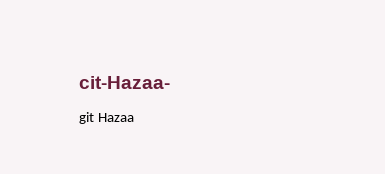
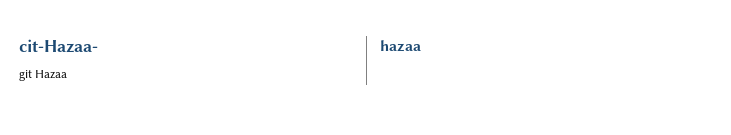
(134, 117) none -> [380,40,421,52] // hazaa

